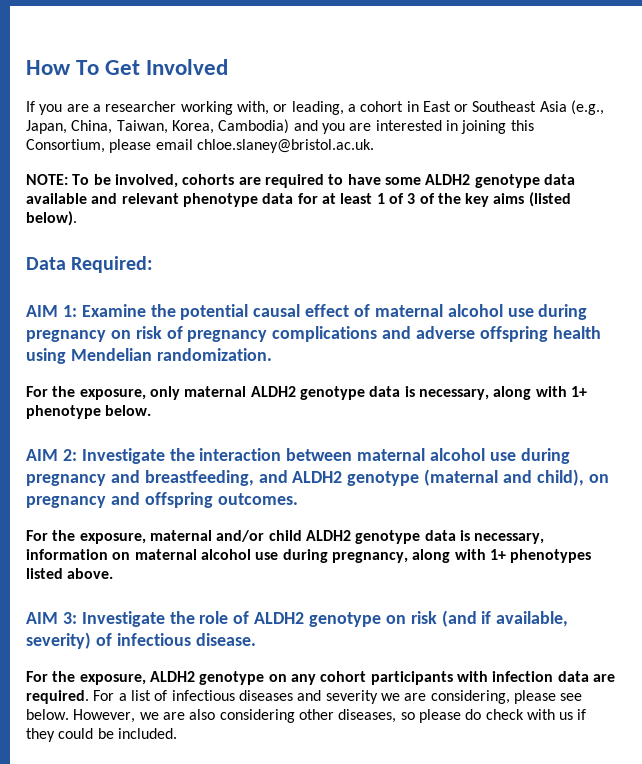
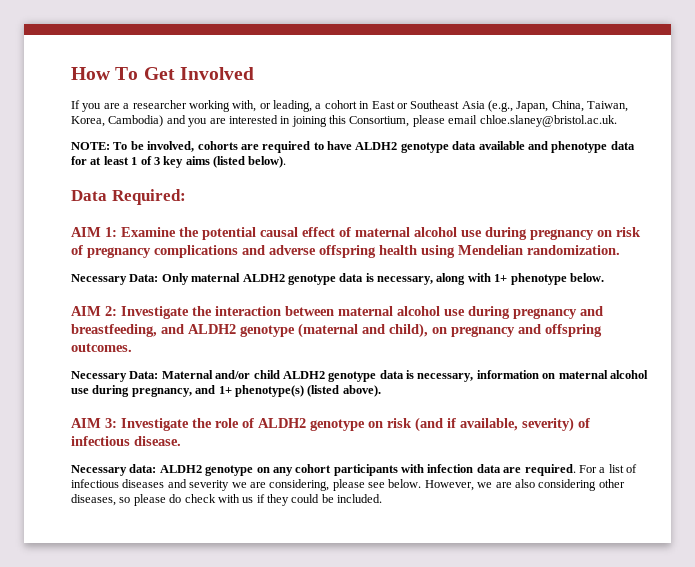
[384,177,421,185] some -> (352, 145) none
[121,193,179,204] relevant -> (548, 145) none
[419,193,461,204] of the -> (160, 161) none
[26,386,180,400] For the exposure, only -> [71,273,189,285] Necessary Data: Only
[26,530,212,544] For the exposure, maternal -> [71,370,213,382] Necessary Data: Maternal
[412,549,592,563] [26,568,114,579] along with 1+ phenotypes listed above. -> [195,385,381,397] and 1+ phenotype(s) (listed above).
[26,671,146,685] For the exposure, -> [71,464,157,476] Necessary data:

